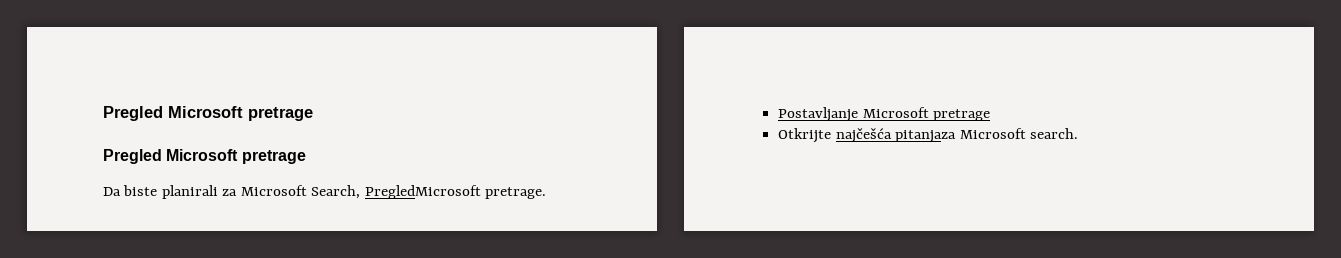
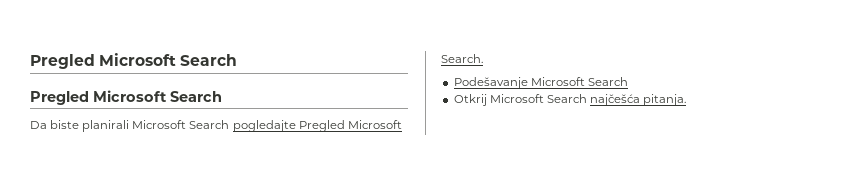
[103,106,313,121] [103,149,306,164] Pregled Microsoft pretrage // Pregled Microsoft pretrage -> [30,53,238,69] [30,90,222,105] Pregled Microsoft Search // Pregled Microsoft Search
[222,185,547,199] [778,107,991,122] [778,128,1078,143] za Microsoft Search, PregledMicrosoft pretrage. // Postavljanje Microsoft pretrage // Otkrijte najčešća pitanjaza Microsoft search. -> [132,120,402,132] [441,54,483,63] [453,77,628,89] [453,94,687,106] Microsoft Search pogledajte Pregled Microsoft Search. // Podešavanje Microsoft Search // Otkrij Microsoft Search najčešća pitanja.

